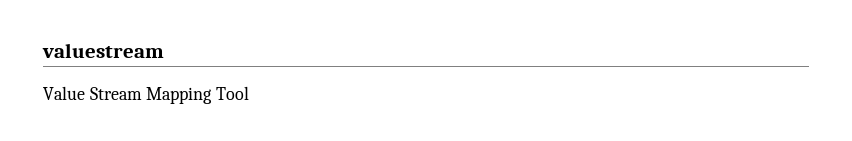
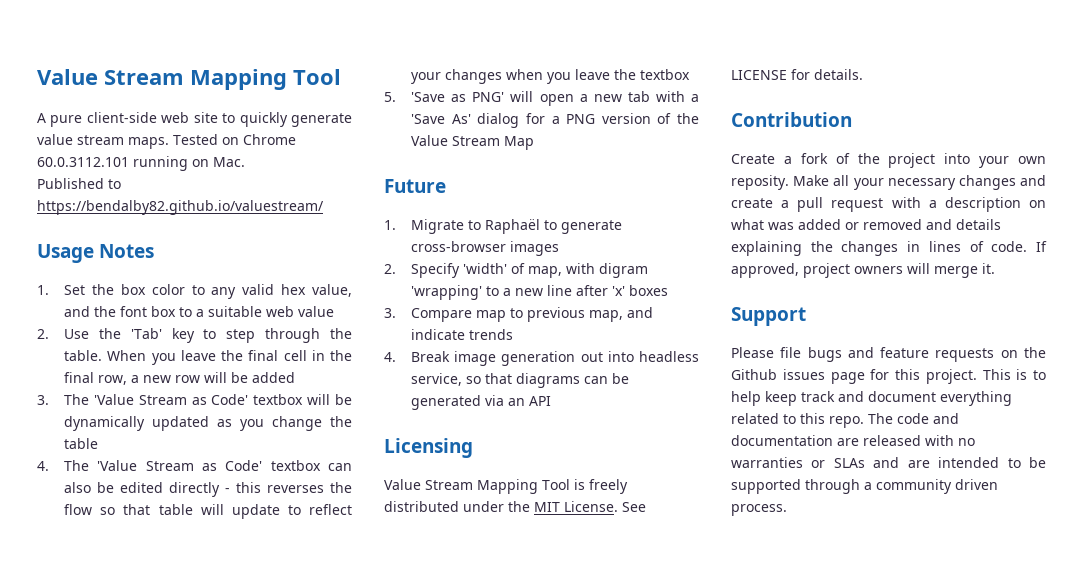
[42,43,164,58] [43,86,250,104] valuestream // Value Stream Mapping Tool -> [37,69,341,90] [37,112,352,127] [37,134,296,149] [37,156,245,171] [37,178,121,189] [37,200,324,215] [37,244,155,263] [37,284,353,299] [64,306,335,317] [37,328,352,343] [64,350,353,365] [64,372,296,385] [37,394,352,405] [64,416,352,431] [64,438,99,449] [37,460,352,471] [64,482,352,497] [64,504,352,519] [411,69,691,84] [384,91,699,106] [411,113,699,128] [411,135,535,150] [384,179,446,193] [384,219,623,234] [411,241,560,256] [384,263,649,278] [411,285,669,300] [384,307,654,322] [411,329,514,340] [384,351,699,366] [411,373,630,388] [411,395,552,410] [384,438,473,458] [384,479,628,494] [384,501,646,512] [731,69,863,80] [731,112,852,127] [731,153,1046,168] [731,175,1046,190] [731,197,1046,212] [731,219,1001,230] [731,241,1047,256] [731,263,995,278] [731,307,806,326] [731,347,1046,362] [731,369,1046,384] [731,391,1012,406] [731,413,959,428] [731,435,975,446] [731,457,1046,468] [731,479,998,494] [731,504,787,516] Value Stream Mapping Tool // A pure client-side web site to quickly generate value stream maps. Tested on Chrome 60.0.3112.101 running on Mac. // Published to https://bendalby82.github.io/valuestream/ // Usage Notes // 1. Set the box color to any valid hex value, and the font box to a suitable web value // 2. Use the 'Tab' key to step through the table. When you leave the final cell in the final row, a new row will be added // 3. The 'Value Stream as Code' textbox will be dynamically updated as you change the table // 4. The 'Value Stream as Code' textbox can also be edited directly - this reverses the flow so that table will update to reflect your changes when you leave the textbox // 5. 'Save as PNG' will open a new tab with a 'Save As' dialog for a PNG version of the Value Stream Map // Future // 1. Migrate to Raphaël to generate cross-browser images // 2. Specify 'width' of map, with digram 'wrapping' to a new line after 'x' boxes // 3. Compare map to previous map, and indicate trends // 4. Break image generation out into headless service, so that diagrams can be generated via an API // Licensing // Value Stream Mapping Tool is freely distributed under the MIT License. See LICENSE for details. // Contribution // Create a fork of the project into your own reposity. Make all your necessary changes and create a pull request with a description on what was added or removed and details explaining the changes in lines of code. If approved, project owners will merge it. // Support // Please file bugs and feature requests on the Github issues page for this project. This is to help keep track and document everything related to this repo. The code and documentation are released with no warranties or SLAs and are intended to be supported through a community driven process.

